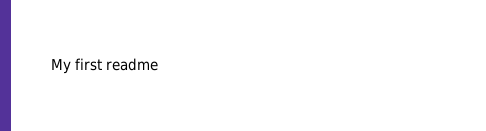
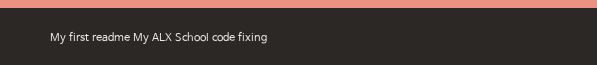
(158, 64) none -> [132,31,267,45] My ALX School code fixing

